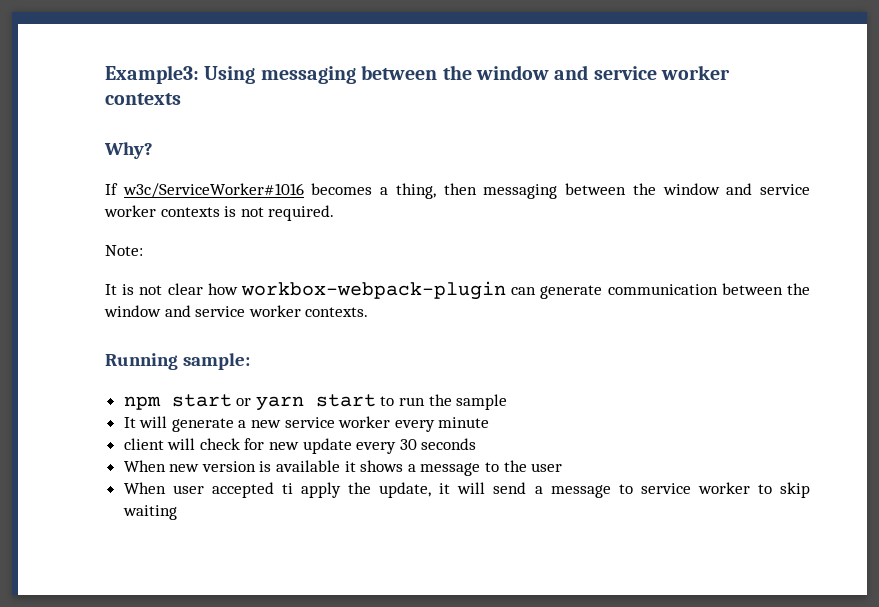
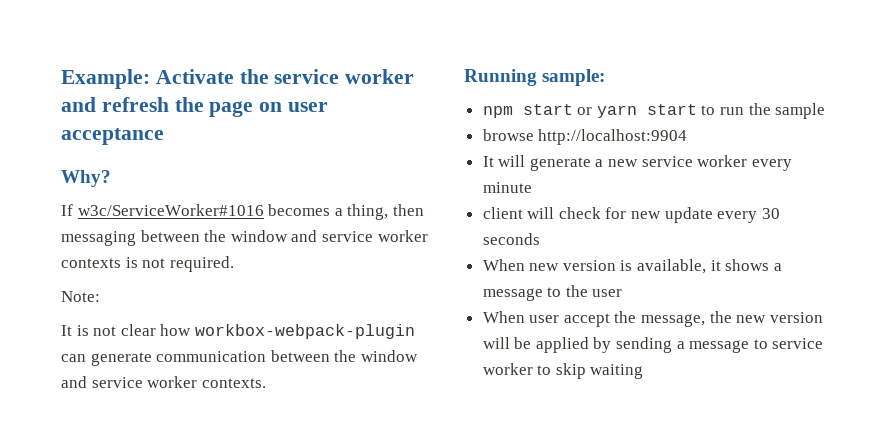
[105,65,731,84] [105,93,181,105] Example3: Using messaging between the window and service worker contexts -> [61,69,415,89] [61,97,329,117] [61,128,164,145] Example: Activate the service worker and refresh the page on user acceptance
(508, 402) none -> [482,129,688,145] // browse http://localhost:9904
[276,460,341,472] available -> [637,259,707,274] available,
[211,482,527,498] accepted ti apply the update, it will send -> [563,311,823,327] [482,337,673,353] accept the message, the new version will be applied by sending

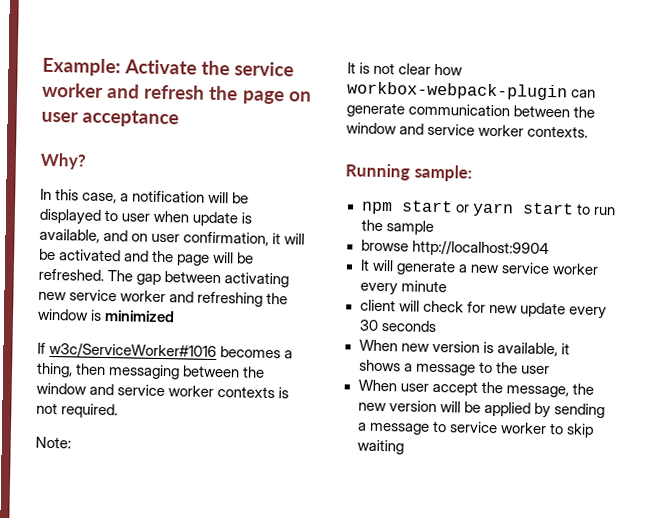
(111, 178) none -> [40,188,250,204] [39,208,253,227] [39,228,306,246] [39,248,255,266] [38,268,290,288] [38,289,289,307] [37,308,176,323] // In this case, a notification will be displayed to user when update is available, and on user confirmation, it will be activated and the page will be refreshed. The gap between activating new service worker and refreshing the window is minimized

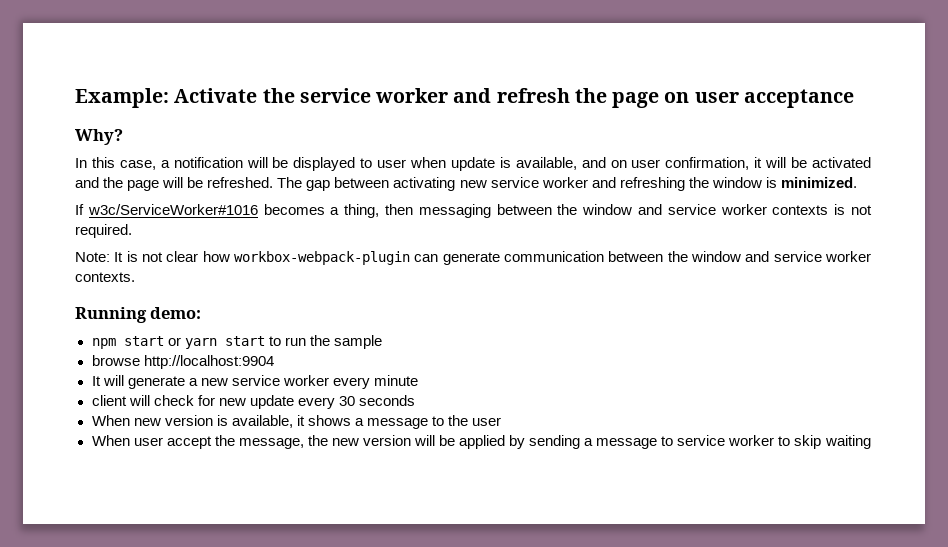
[104,309,176,323] minimized -> [780,177,857,188] minimized.
(71, 442) // -> (110, 257) none
[413,164,472,182] sample: -> [150,307,202,319] demo:

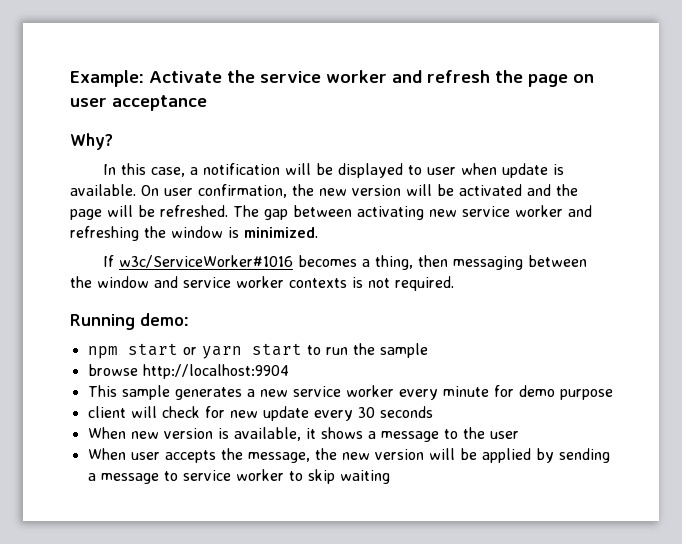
[515,157,763,170] available, and on user confirmation, it -> [70,184,401,198] available. On user confirmation, the new version
[75,251,872,265] [75,272,135,282] // Note: It is not clear how workbox-webpack-plugin can generate communication between the window and service worker contexts. -> (454, 283) none
[91,375,185,389] It will generate -> [87,385,242,400] This sample generates
(418, 380) none -> [493,385,613,400] for demo purpose
[166,436,212,449] accept -> [164,450,216,463] accepts

